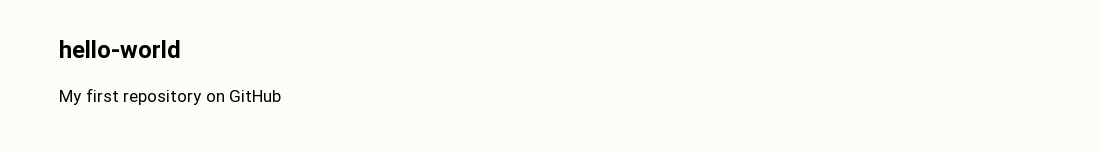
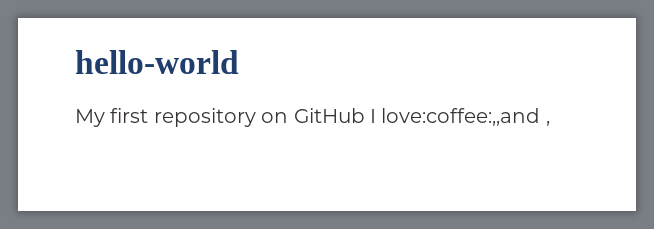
(282, 96) none -> [370,108,550,126] I love:coffee:,,and ,

